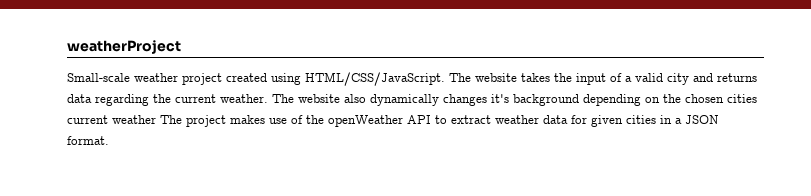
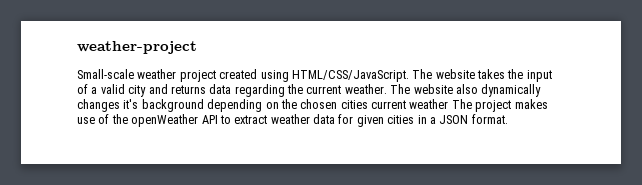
[67,40,181,54] weatherProject -> [77,41,197,54] weather-project

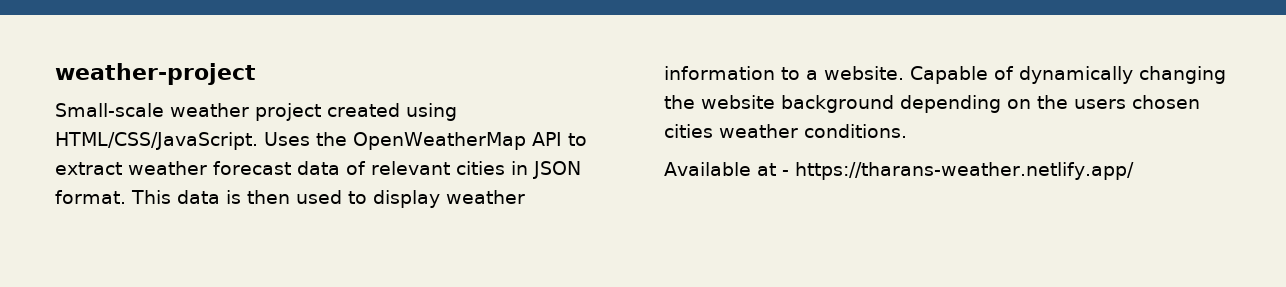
[412,69,552,82] [77,84,542,97] [77,99,139,112] The website takes the input of a valid city and returns data regarding the current weather. The website also dynamically changes it's -> [264,132,587,150] [55,161,581,179] [55,190,525,208] [664,66,1226,84] [664,95,775,109] Uses the OpenWeatherMap API to extract weather forecast data of relevant cities in JSON format. This data is then used to display weather information to a website. Capable of dynamically changing the website
(297, 104) none -> [1074,99,1126,109] users
[371,99,548,112] [77,114,508,127] current weather The project makes use of the openWeather API to extract weather data for given cities in a JSON format. -> [719,124,907,138] [664,162,1134,180] weather conditions. // Available at - https://tharans-weather.netlify.app/

